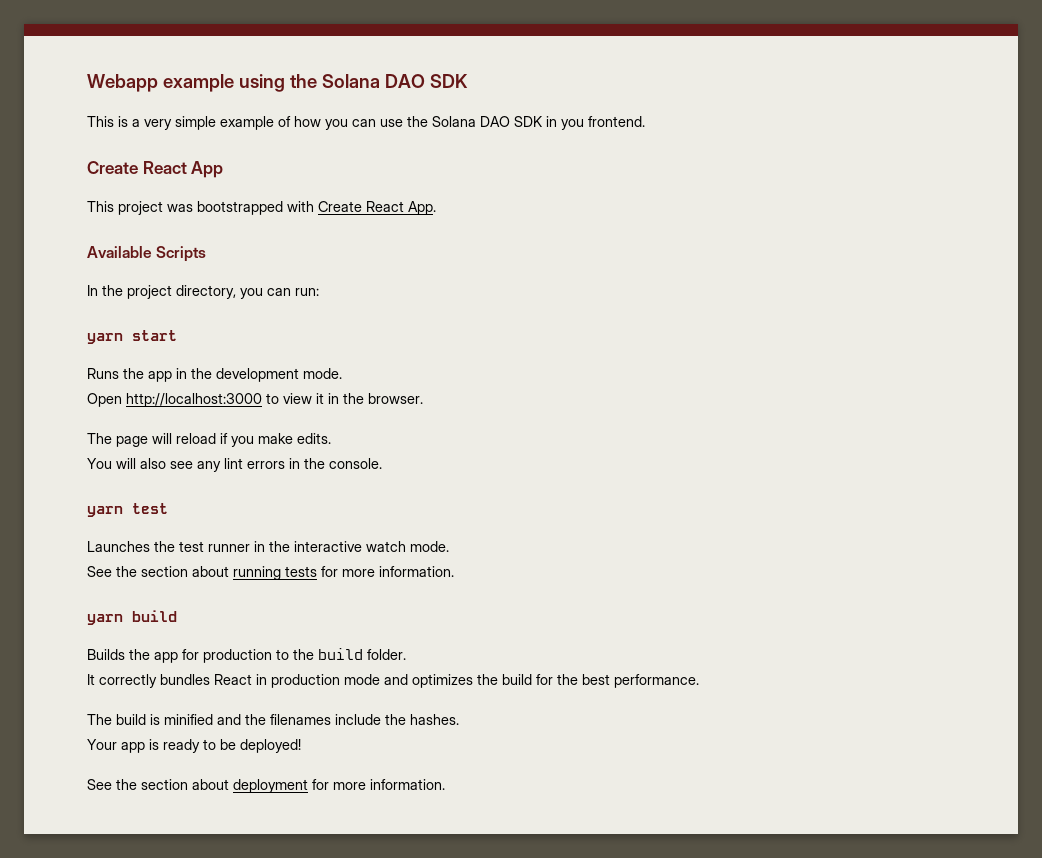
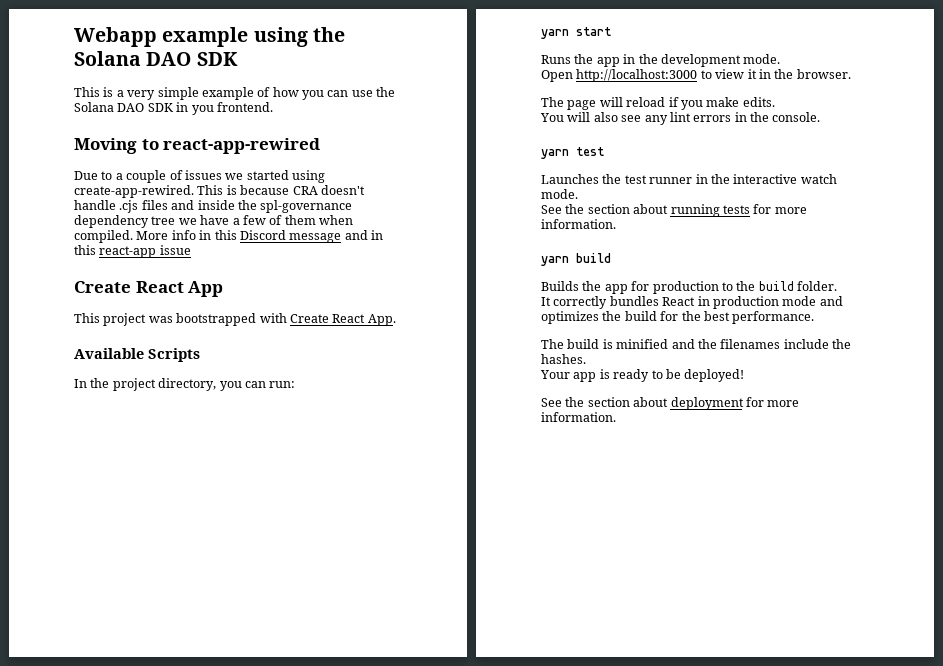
(645, 121) none -> [74,138,321,154] [74,170,325,183] [74,185,365,198] [74,200,353,213] [74,215,353,228] [74,230,383,243] [74,245,191,258] // Moving to react-app-rewired // Due to a couple of issues we started using create-app-rewired. This is because CRA doesn't handle .cjs files and inside the spl-governance dependency tree we have a few of them when compiled. More info in this Discord message and in this react-app issue

